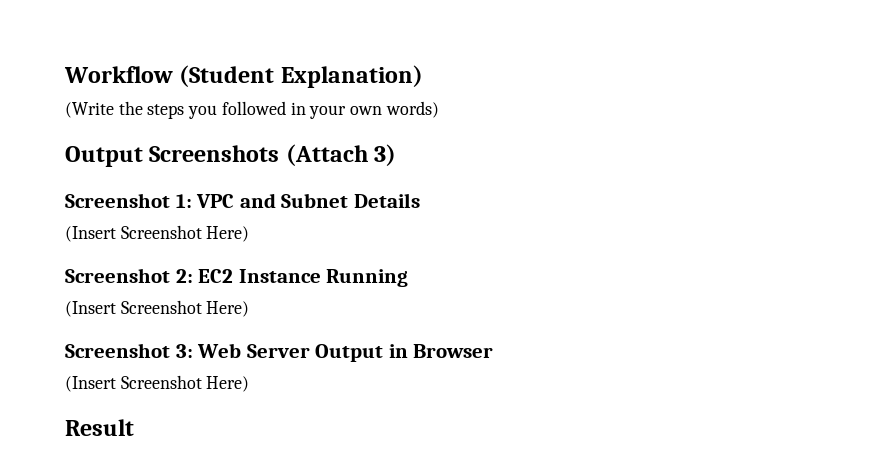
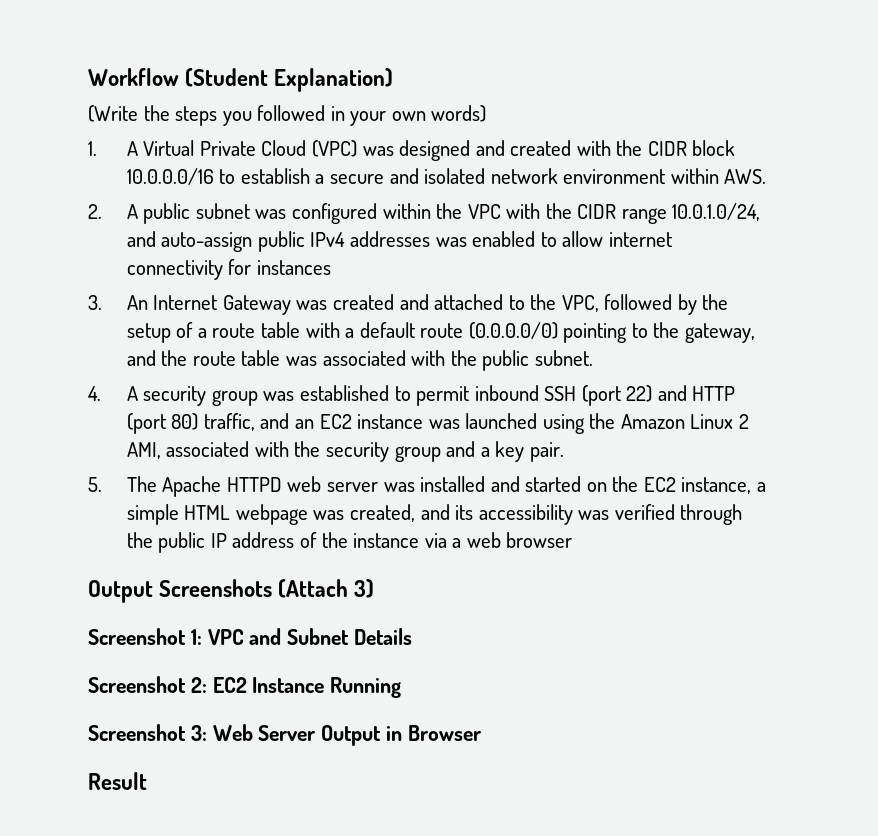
(439, 109) none -> [88,140,736,161] [126,168,767,185] [88,203,761,224] [126,231,672,252] [126,259,331,280] [88,294,729,315] [126,322,755,343] [126,350,593,371] [88,385,736,406] [126,413,749,434] [126,441,564,462] [88,476,766,497] [126,504,743,525] [126,532,573,553] // 1. A Virtual Private Cloud (VPC) was designed and created with the CIDR block 10.0.0.0/16 to establish a secure and isolated network environment within AWS. // 2. A public subnet was configured within the VPC with the CIDR range 10.0.1.0/24, and auto-assign public IPv4 addresses was enabled to allow internet connectivity for instances // 3. An Internet Gateway was created and attached to the VPC, followed by the setup of a route table with a default route (0.0.0.0/0) pointing to the gateway, and the route table was associated with the public subnet. // 4. A security group was established to permit inbound SSH (port 22) and HTTP (port 80) traffic, and an EC2 instance was launched using the Amazon Linux 2 AMI, associated with the security group and a key pair. // 5. The Apache HTTPD web server was installed and started on the EC2 instance, a simple HTML webpage was created, and its accessibility was verified through the public IP address of the instance via a web browser
[65,225,250,242] // (Insert Screenshot Here) -> (413, 636) none
[65,300,250,317] // (Insert Screenshot Here) -> (402, 687) none
[65,375,250,392] // (Insert Screenshot Here) -> (481, 733) none

